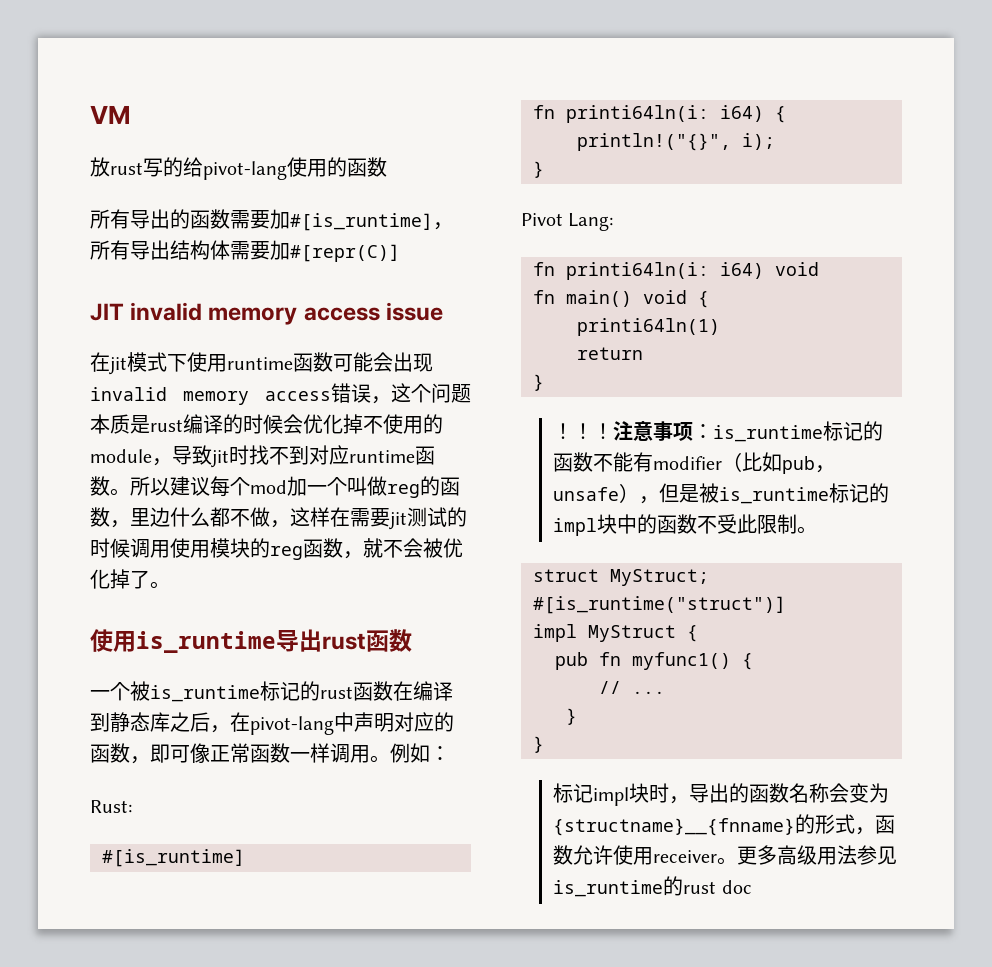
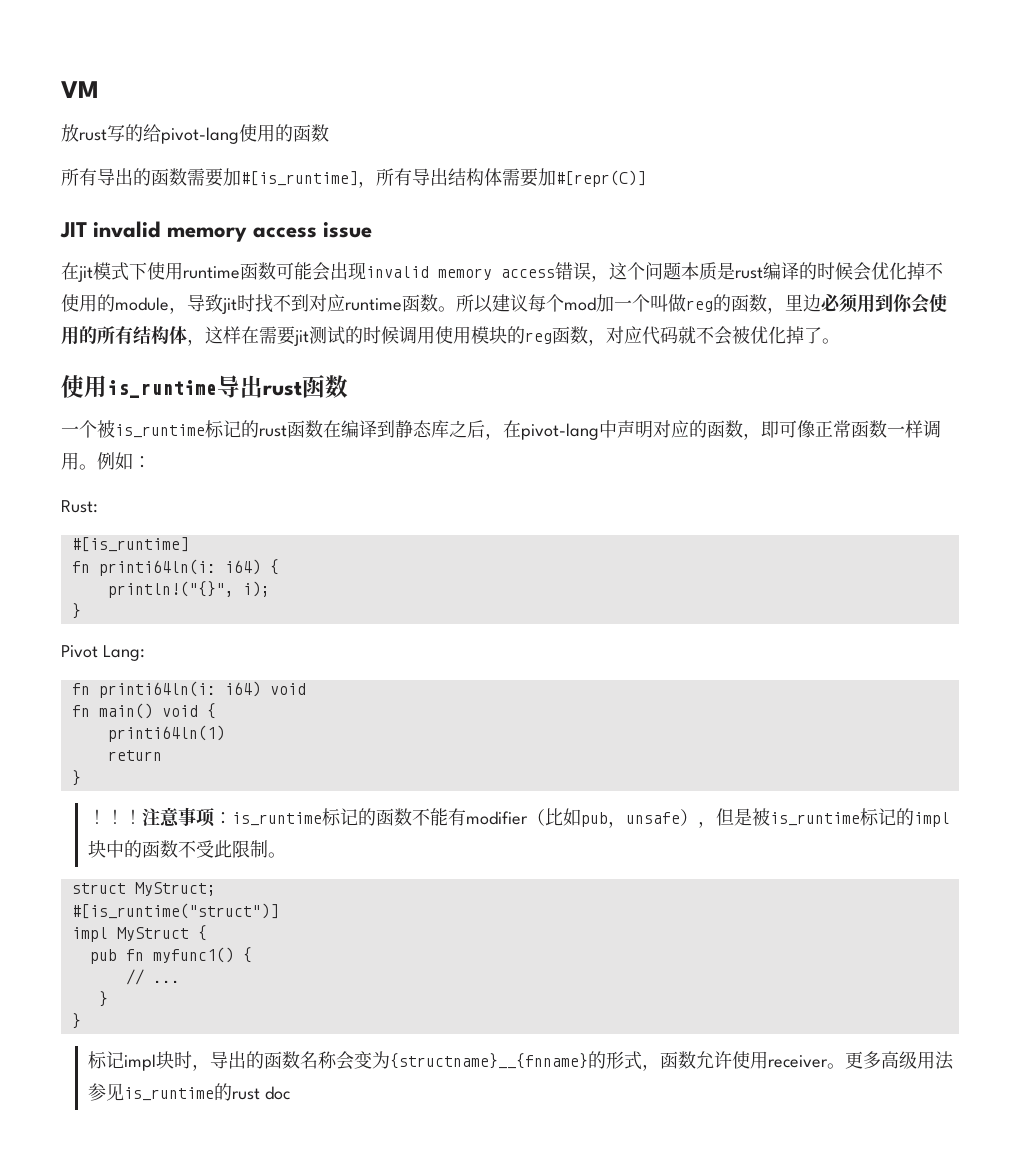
[170,507,270,527] 什么都不做 -> [821,293,947,314] [61,326,187,345] 必须用到你会使用的所有结构体
(363, 555) none -> [606,326,678,345] 对应代码

